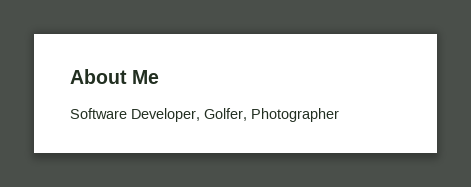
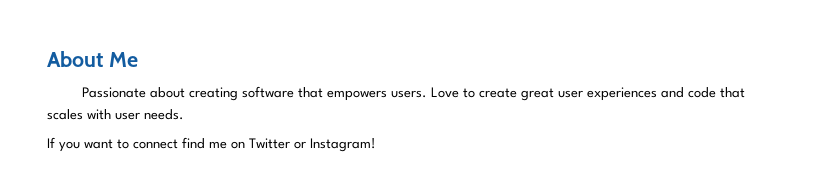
[70,108,339,122] Software Developer, Golfer, Photographer -> [82,86,746,101] [47,109,184,120] [47,137,376,152] Passionate about creating software that empowers users. Love to create great user experiences and code that scales with user needs. // If you want to connect find me on Twitter or Instagram!

